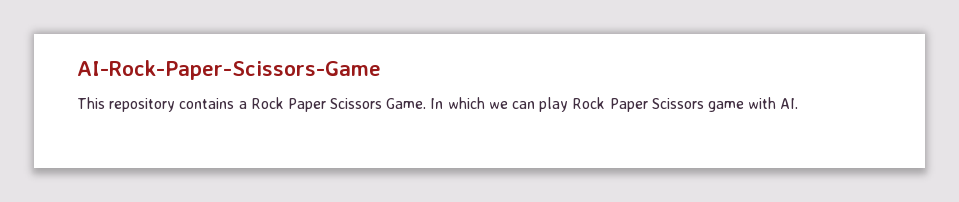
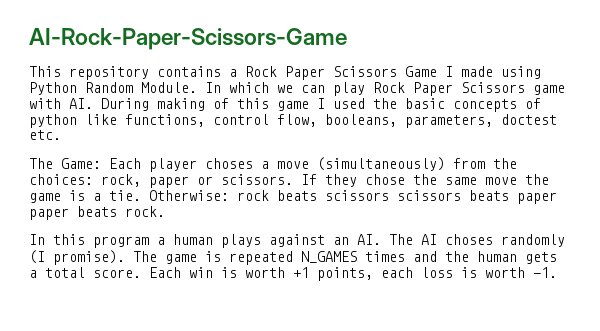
[386,98,427,109] Game. -> [405,66,541,79] [29,82,197,95] Game I made using Python Random Module.
(799, 103) none -> [101,98,541,112] [29,114,557,128] [29,130,61,140] [29,157,517,172] [29,174,549,188] [29,190,557,204] [29,206,165,220] [29,234,565,248] [29,250,557,265] [29,267,557,281] During making of this game I used the basic concepts of python like functions, control flow, booleans, parameters, doctest etc. // The Game: Each player choses a move (simultaneously) from the choices: rock, paper or scissors. If they chose the same move the game is a tie. Otherwise: rock beats scissors scissors beats paper paper beats rock. // In this program a human plays against an AI. The AI choses randomly (I promise). The game is repeated N_GAMES times and the human gets a total score. Each win is worth +1 points, each loss is worth -1.

